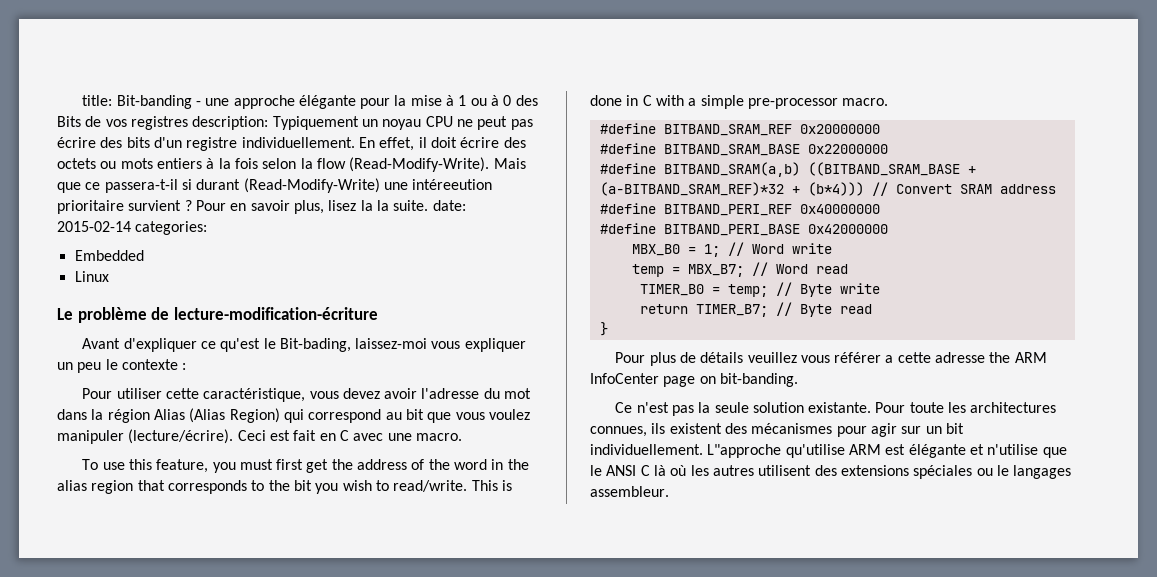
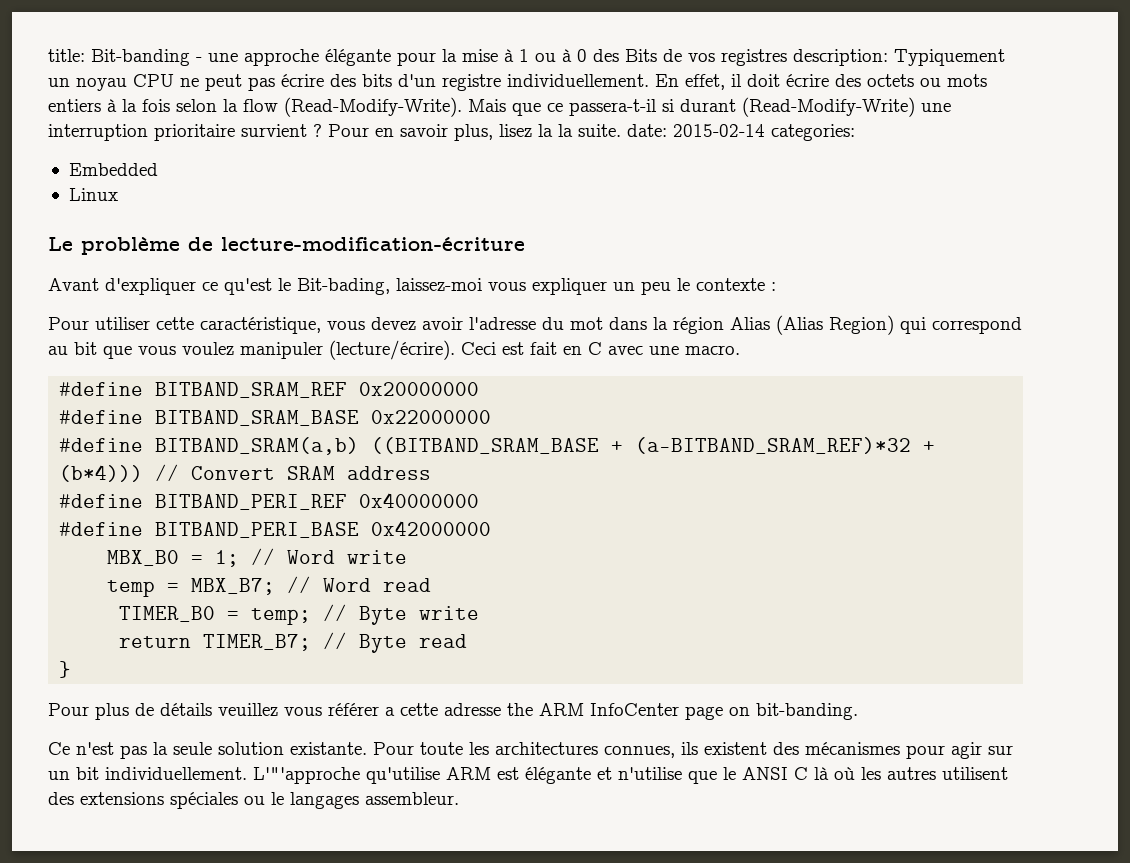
[412,179,493,190] intéreeution -> [48,124,148,141] interruption
[82,459,529,473] [57,480,512,494] [590,95,889,109] // To use this feature, you must first get the address of the word in the alias region that corresponds to the bit you wish to read/write. This is done in C with a simple pre-processor macro. -> (740, 350) none
[707,444,782,458] L"approche -> [253,767,360,784] L'"'approche

